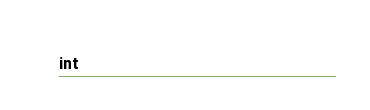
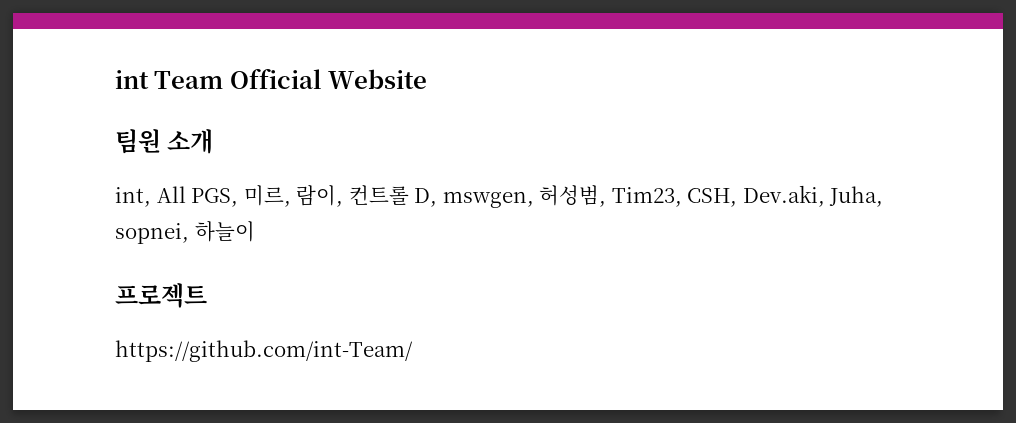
(79, 63) none -> [154,68,428,89] [115,129,214,154] [115,185,884,208] [115,221,255,244] [115,283,207,308] [115,340,413,362] Team Official Website // 팀원 소개 // int, All PGS, 미르, 람이, 컨트롤 D, mswgen, 허성범, Tim23, CSH, Dev.aki, Juha, sopnei, 하늘이 // 프로젝트 // https://github.com/int-Team/

